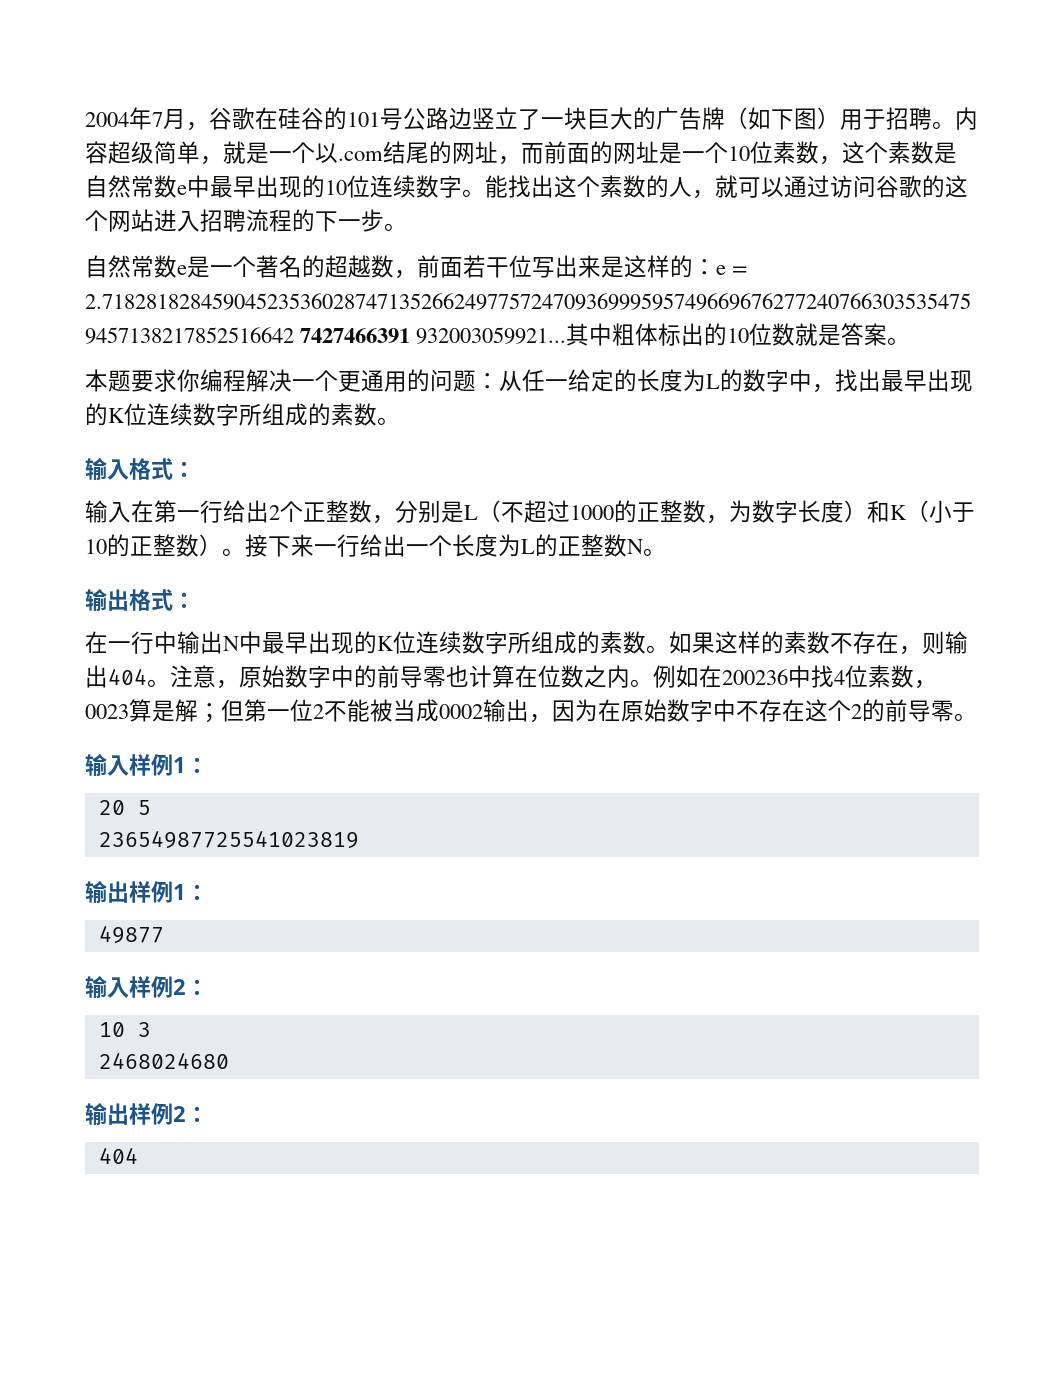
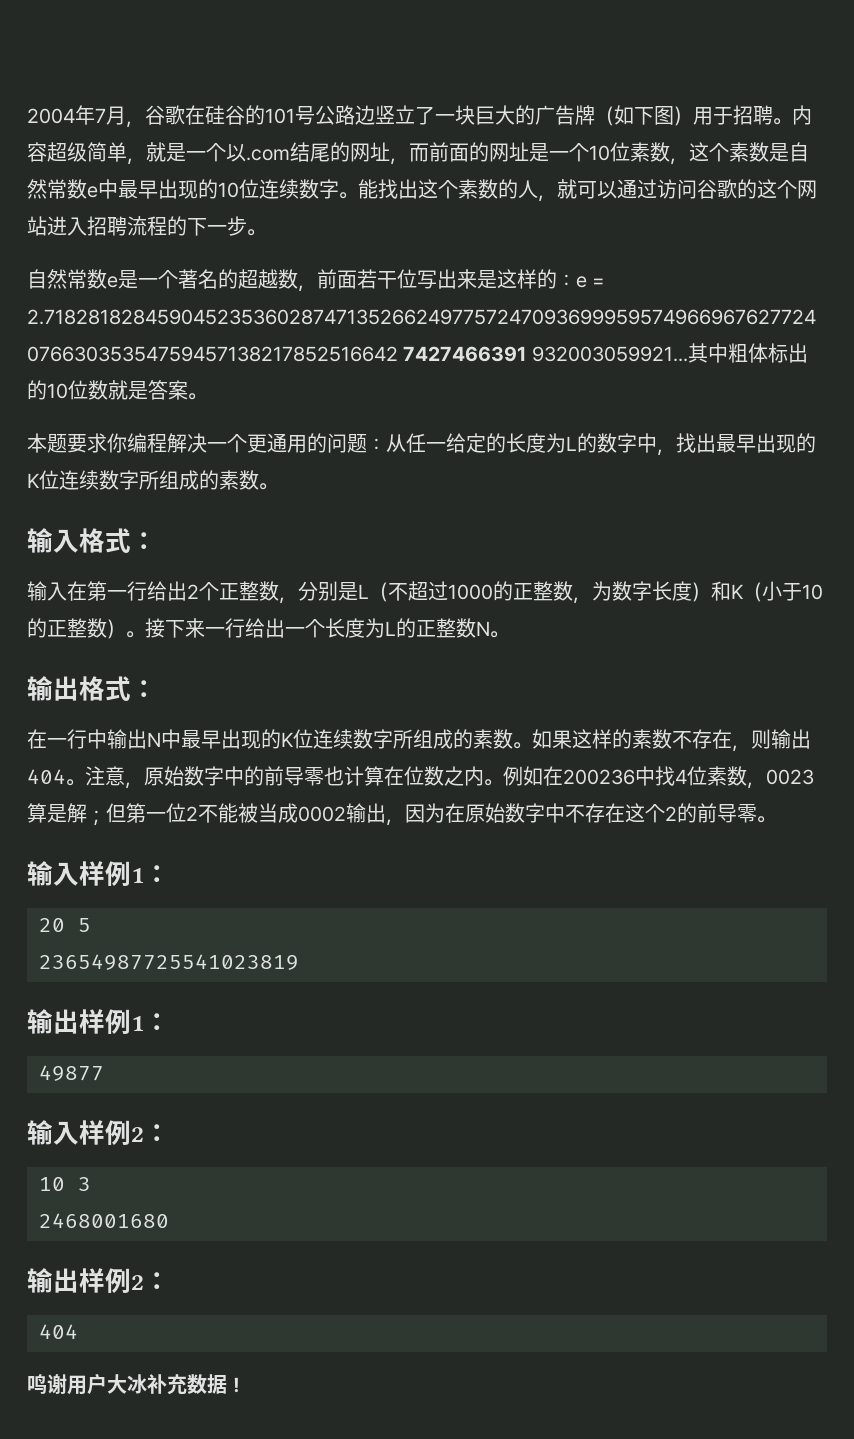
[98,1052,229,1069] 2468024680 -> [39,1213,169,1228] 2468001680
(138, 1155) none -> [27,1373,246,1395] // 鸣谢用户大冰补充数据！

